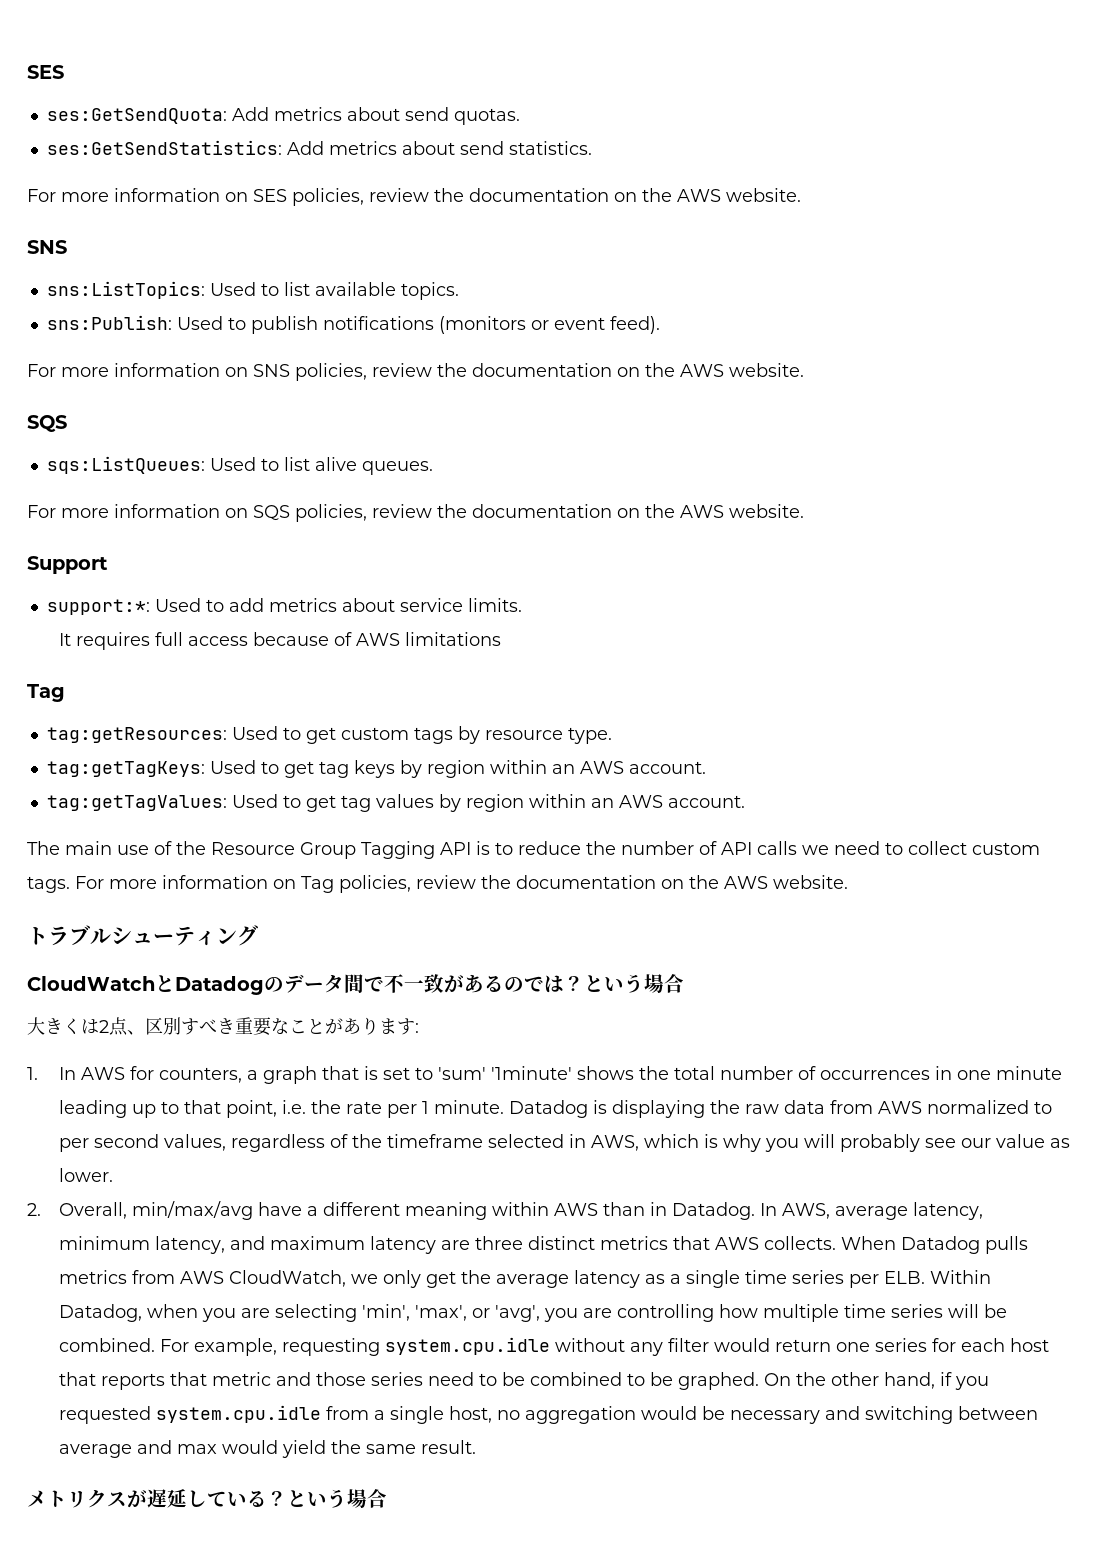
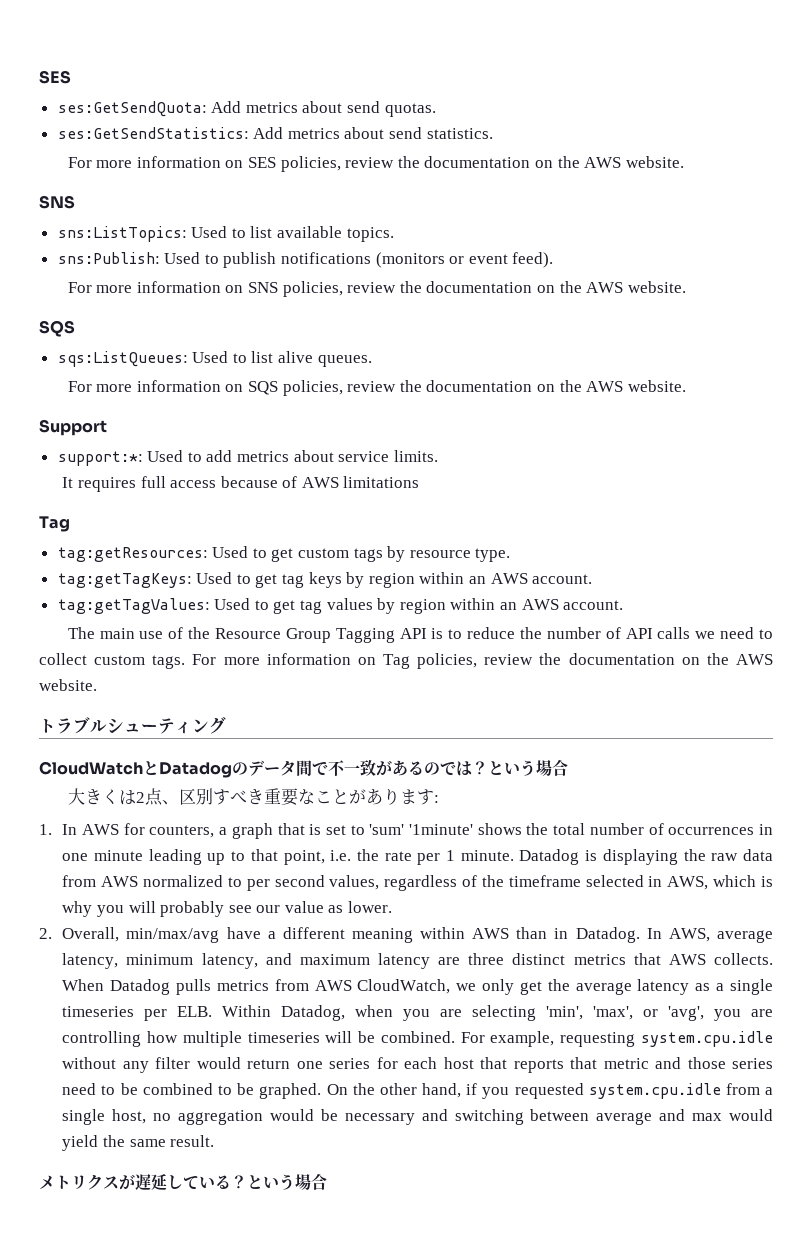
[744,1270,844,1284] time series -> [62,1006,135,1017] timeseries
[843,1304,943,1318] time series -> [247,1032,320,1043] timeseries

